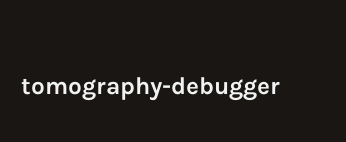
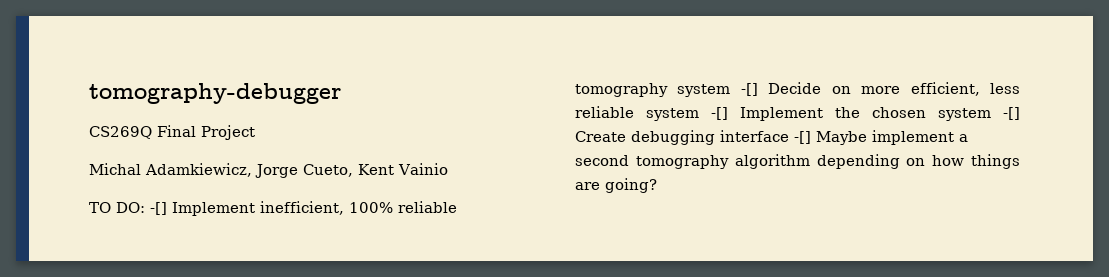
(280, 89) none -> [89,125,255,140] [89,163,448,178] [89,201,457,216] [575,82,1020,97] [575,106,1020,121] [575,130,968,145] [575,154,1020,169] [575,178,657,193] // CS269Q Final Project // Michal Adamkiewicz, Jorge Cueto, Kent Vainio // TO DO: -[] Implement inefficient, 100% reliable tomography system -[] Decide on more efficient, less reliable system -[] Implement the chosen system -[] Create debugging interface -[] Maybe implement a second tomography algorithm depending on how things are going?

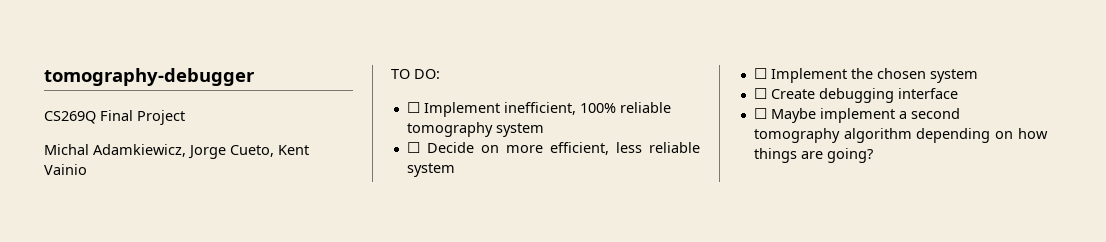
[150,202,167,215] -[] -> [406,102,420,113] // ☐
[740,83,758,96] -[] -> [406,142,420,153] // ☐
[711,107,728,120] -[] -> [753,68,767,79] // ☐
[1003,107,1020,120] -[] -> [753,88,767,99] // ☐
[794,131,811,144] -[] -> [753,108,767,119] // ☐

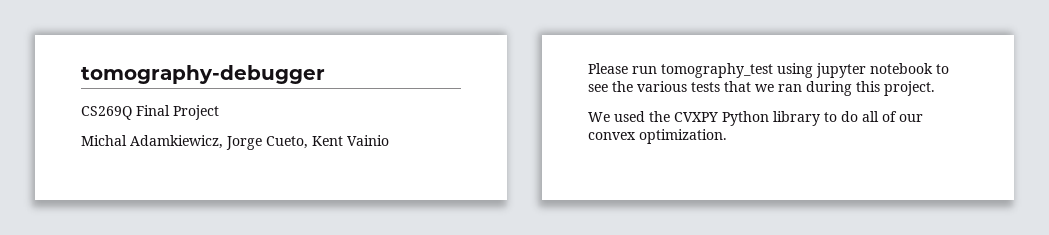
[391,69,440,79] [406,102,671,117] [406,122,544,137] [406,142,700,155] [406,163,455,177] [753,68,978,83] [753,88,958,103] [753,108,960,123] [753,128,1048,143] [753,148,873,163] TO DO: // ☐ Implement inefficient, 100% reliable tomography system // ☐ Decide on more efficient, less reliable system // ☐ Implement the chosen system // ☐ Create debugging interface // ☐ Maybe implement a second tomography algorithm depending on how things are going? -> [588,63,949,78] [588,81,935,96] [588,111,923,126] [588,129,727,144] Please run tomography_test using jupyter notebook to see the various tests that we ran during this project. // We used the CVXPY Python library to do all of our convex optimization.

